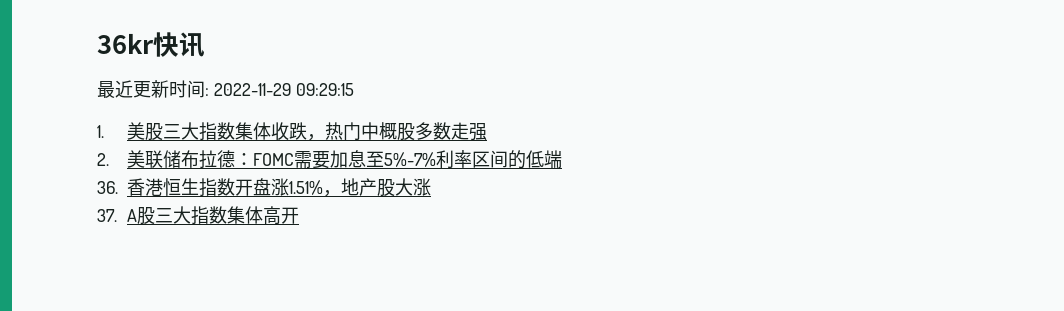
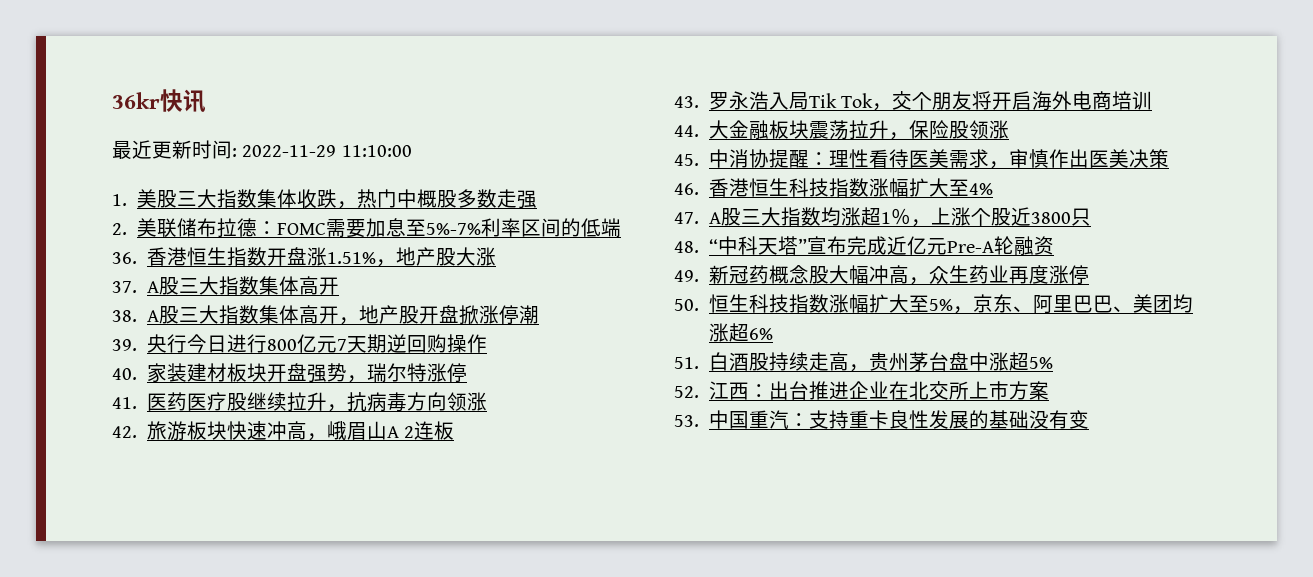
[295,83,354,96] 09:29:15 -> [341,145,412,157] 11:10:00
(300, 215) none -> [112,305,539,325] [112,334,487,353] [112,363,467,383] [112,392,487,412] [112,421,455,441] [674,91,1153,111] [674,120,1009,140] [674,149,1169,169] [674,178,993,197] [674,207,1091,227] [674,236,1054,255] [674,265,1089,285] [674,294,1193,314] [708,323,773,342] [674,352,1053,372] [674,381,1049,400] [674,410,1089,429] // 38. A股三大指数集体高开，地产股开盘掀涨停潮 // 39.央行今日进行800亿元7天期逆回购操作 // 40.家装建材板块开盘强势，瑞尔特涨停 // 41.医药医疗股继续拉升，抗病毒方向领涨 // 42.旅游板块快速冲高，峨眉山A 2连板 // 43.罗永浩入局Tik Tok，交个朋友将开启海外电商培训 // 44.大金融板块震荡拉升，保险股领涨 // 45.中消协提醒：理性看待医美需求，审慎作出医美决策 // 46.香港恒生科技指数涨幅扩大至4% // 47. A股三大指数均涨超1％，上涨个股近3800只 // 48. “中科天塔”宣布完成近亿元Pre-A轮融资 // 49.新冠药概念股大幅冲高，众生药业再度涨停 // 50.恒生科技指数涨幅扩大至5%，京东、阿里巴巴、美团均涨超6% // 51.白酒股持续走高，贵州茅台盘中涨超5% // 52.江西：出台推进企业在北交所上市方案 // 53.中国重汽：支持重卡良性发展的基础没有变

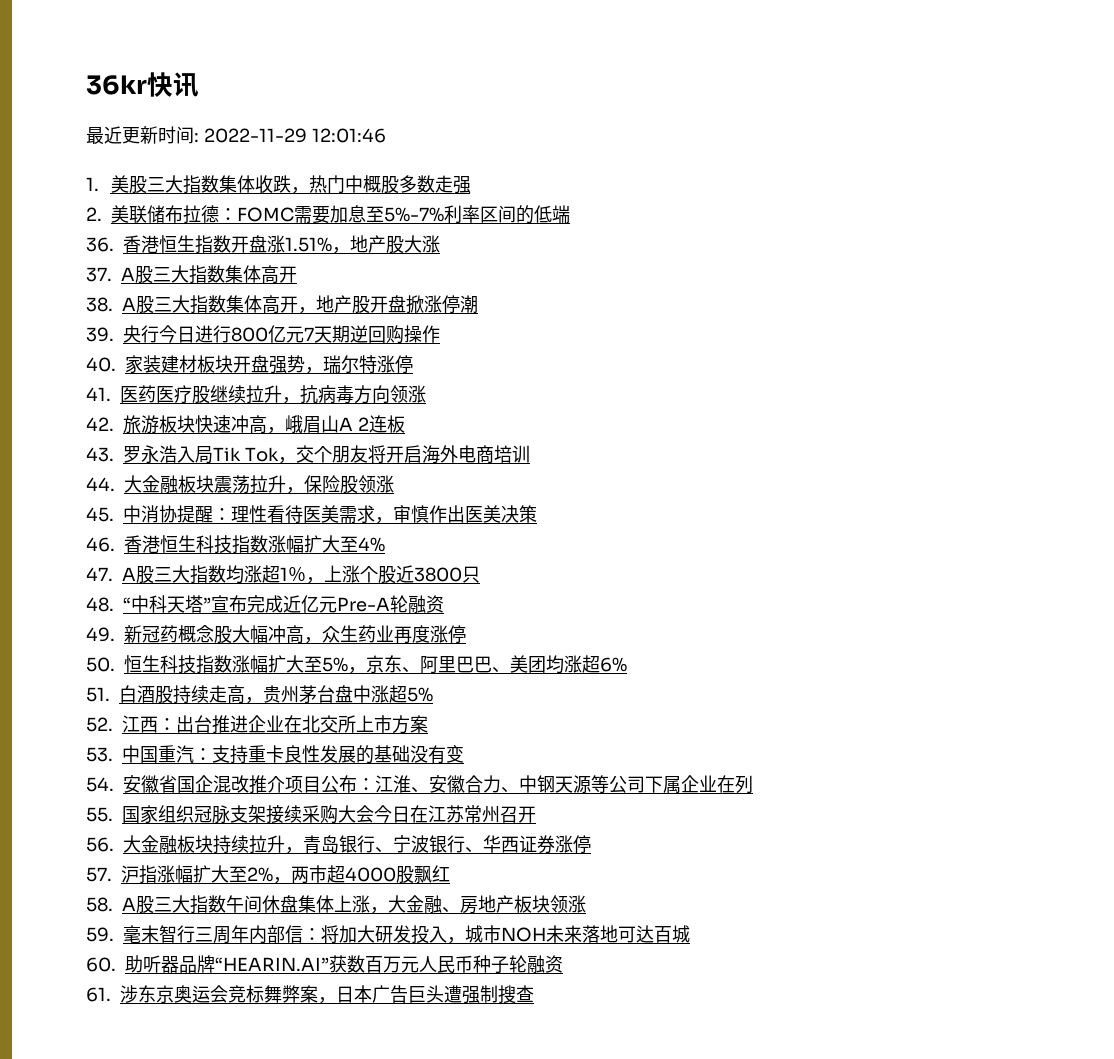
[341,145,412,157] 11:10:00 -> [311,128,386,143] 12:01:46
(1089, 419) none -> [86,775,753,794] [86,805,536,824] [86,835,591,854] [86,865,450,884] [86,895,586,914] [86,925,690,944] [86,955,563,974] [86,985,534,1004] // 54.安徽省国企混改推介项目公布：江淮、安徽合力、中钢天源等公司下属企业在列 // 55.国家组织冠脉支架接续采购大会今日在江苏常州召开 // 56.大金融板块持续拉升，青岛银行、宁波银行、华西证券涨停 // 57.沪指涨幅扩大至2%，两市超4000股飘红 // 58. A股三大指数午间休盘集体上涨，大金融、房地产板块领涨 // 59.毫末智行三周年内部信：将加大研发投入，城市NOH未来落地可达百城 // 60.助听器品牌“HEARIN.AI”获数百万元人民币种子轮融资 // 61.涉东京奥运会竞标舞弊案，日本广告巨头遭强制搜查

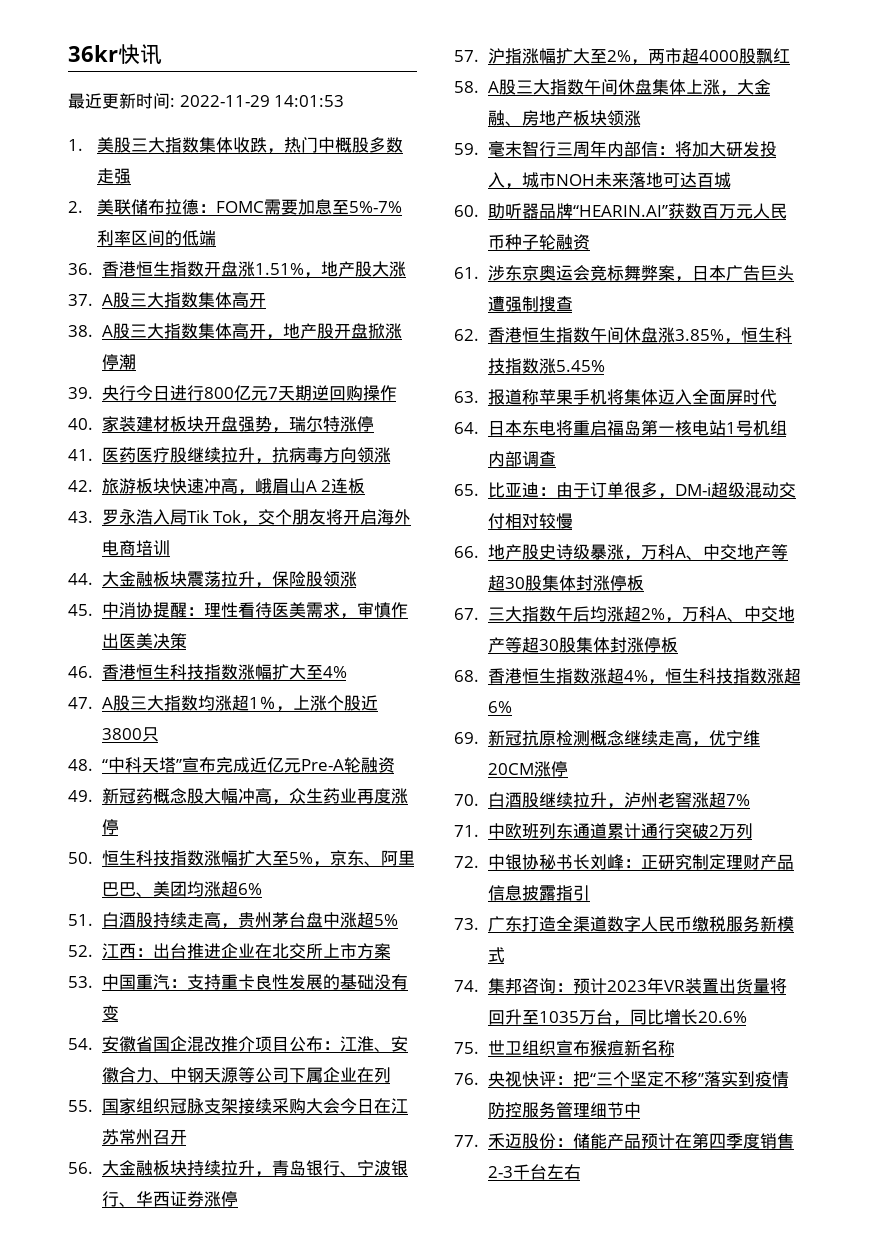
[311,128,386,143] 12:01:46 -> [274,95,345,107] 14:01:53
(534, 993) none -> [454,327,792,344] [487,358,605,374] [454,389,777,405] [454,420,787,436] [487,451,556,467] [454,482,796,499] [487,513,573,529] [454,544,788,561] [487,575,644,591] [454,606,795,623] [487,637,678,653] [454,668,801,685] [487,701,512,713] [454,730,760,747] [487,761,568,777] [454,792,750,809] [454,823,753,839] [454,854,794,870] [487,885,590,901] [454,916,794,932] [487,947,505,963] [454,977,787,994] [487,1009,747,1026] [454,1040,675,1056] [454,1071,789,1087] [487,1102,641,1118] [454,1133,794,1149] [487,1164,581,1180] // 62.香港恒生指数午间休盘涨3.85%，恒生科技指数涨5.45% // 63.报道称苹果手机将集体迈入全面屏时代 // 64.日本东电将重启福岛第一核电站1号机组内部调查 // 65.比亚迪：由于订单很多，DM-i超级混动交付相对较慢 // 66.地产股史诗级暴涨，万科A、中交地产等超30股集体封涨停板 // 67.三大指数午后均涨超2%，万科A、中交地产等超30股集体封涨停板 // 68.香港恒生指数涨超4%，恒生科技指数涨超6% // 69.新冠抗原检测概念继续走高，优宁维20CM涨停 // 70.白酒股继续拉升，泸州老窖涨超7% // 71.中欧班列东通道累计通行突破2万列 // 72.中银协秘书长刘峰：正研究制定理财产品信息披露指引 // 73.广东打造全渠道数字人民币缴税服务新模式 // 74.集邦咨询：预计2023年VR装置出货量将回升至1035万台，同比增长20.6% // 75.世卫组织宣布猴痘新名称 // 76.央视快评：把“三个坚定不移”落实到疫情防控服务管理细节中 // 77.禾迈股份：储能产品预计在第四季度销售2-3千台左右

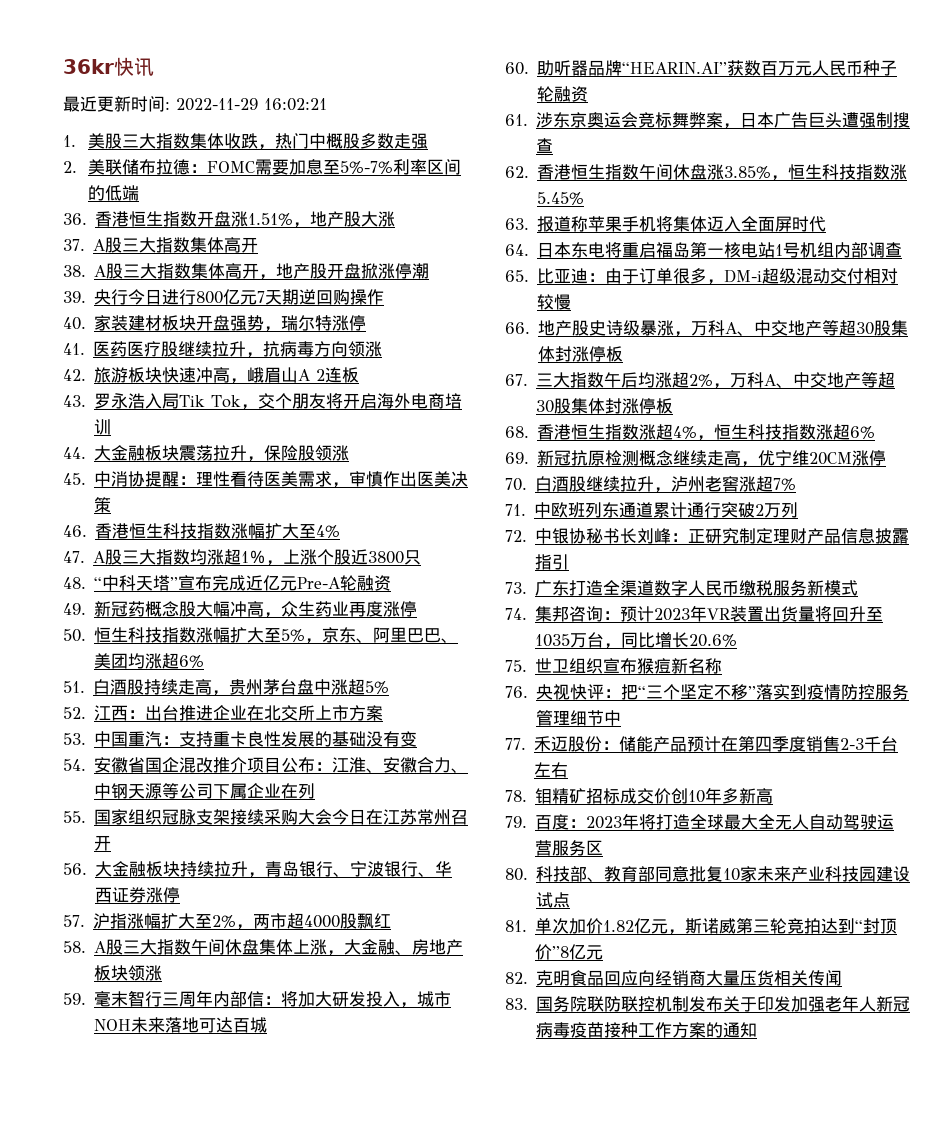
[274,95,345,107] 14:01:53 -> [264,98,327,111] 16:02:21
(581, 1172) none -> [505,787,774,804] [505,813,895,830] [535,840,604,856] [505,866,911,882] [536,892,571,908] [505,918,898,935] [535,944,604,960] [505,970,843,986] [505,995,911,1012] [536,1022,758,1038] // 78.钼精矿招标成交价创10年多新高 // 79.百度：2023年将打造全球最大全无人自动驾驶运营服务区 // 80.科技部、教育部同意批复10家未来产业科技园建设试点 // 81.单次加价1.82亿元，斯诺威第三轮竞拍达到“封顶价”8亿元 // 82.克明食品回应向经销商大量压货相关传闻 // 83.国务院联防联控机制发布关于印发加强老年人新冠病毒疫苗接种工作方案的通知

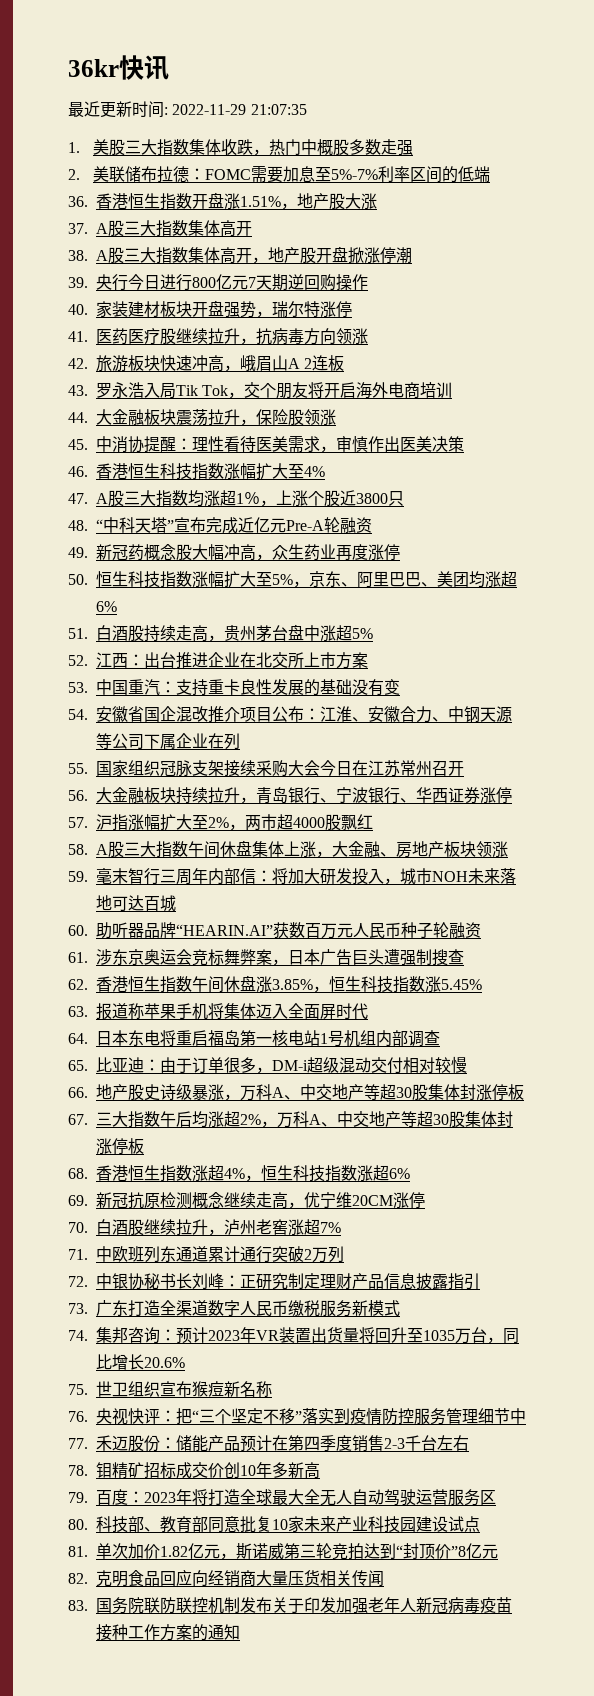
[264,98,327,111] 16:02:21 -> [250,104,307,115] 21:07:35

